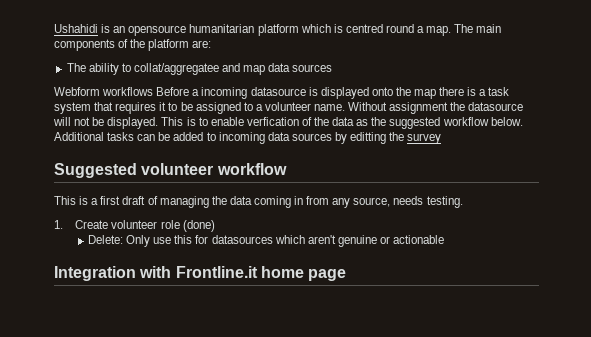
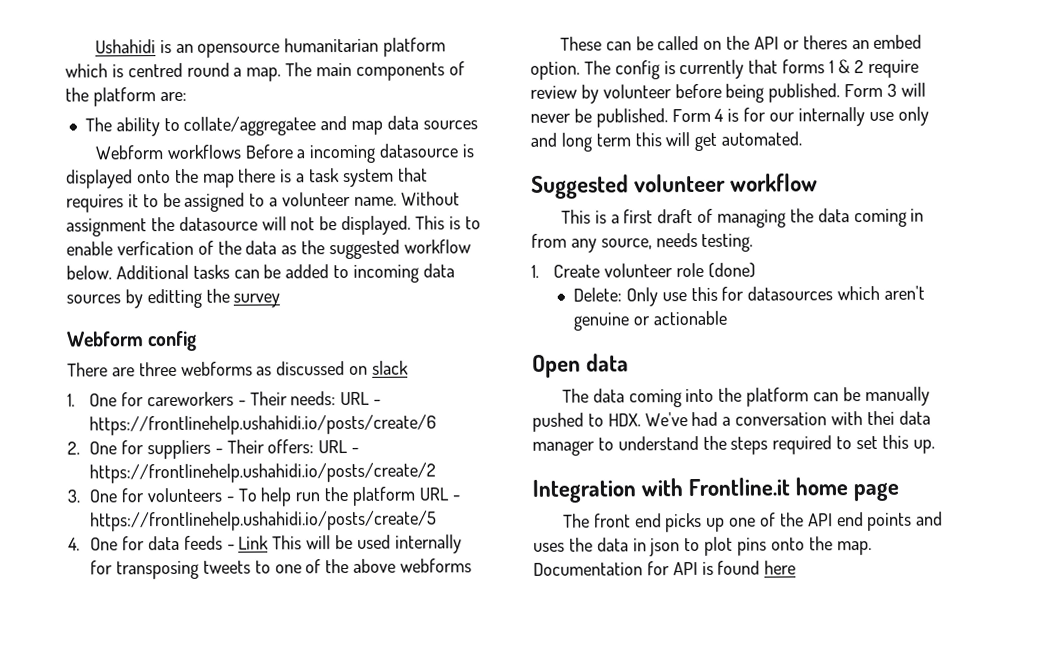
[133,63,219,75] collat/aggregatee -> [183,116,317,136] collate/aggregatee
(442, 138) none -> [66,330,198,352] [67,360,410,377] [67,391,382,407] [89,414,437,436] [67,439,360,460] [89,462,437,484] [67,486,460,507] [90,510,438,532] [68,534,462,554] [90,558,473,580] [559,34,923,51] [530,59,919,80] [530,82,926,104] [530,106,929,128] [530,131,803,152] // Webform config // There are three webforms as discussed on slack // 1. One for careworkers - Their needs: URL - https://frontlinehelp.ushahidi.io/posts/create/6 // 2. One for suppliers - Their offers: URL - https://frontlinehelp.ushahidi.io/posts/create/2 // 3. One for volunteers - To help run the platform URL - https://frontlinehelp.ushahidi.io/posts/create/5 // 4. One for data feeds - Link This will be used internally for transposing tweets to one of the above webforms // These can be called on the API or theres an embed option. The config is currently that forms 1 & 2 require review by volunteer before being published. Form 3 will never be published. Form 4 is for our internally use only and long term this will get automated.
(445, 239) none -> [532,353,630,378] [561,386,930,408] [532,410,931,432] [532,434,935,456] // Open data // The data coming into the platform can be manually pushed to HDX. We've had a conversation with thei data manager to understand the steps required to set this up.
(347, 275) none -> [562,511,944,533] [533,536,872,557] [533,560,797,576] // The front end picks up one of the API end points and uses the data in json to plot pins onto the map. Documentation for API is found here

